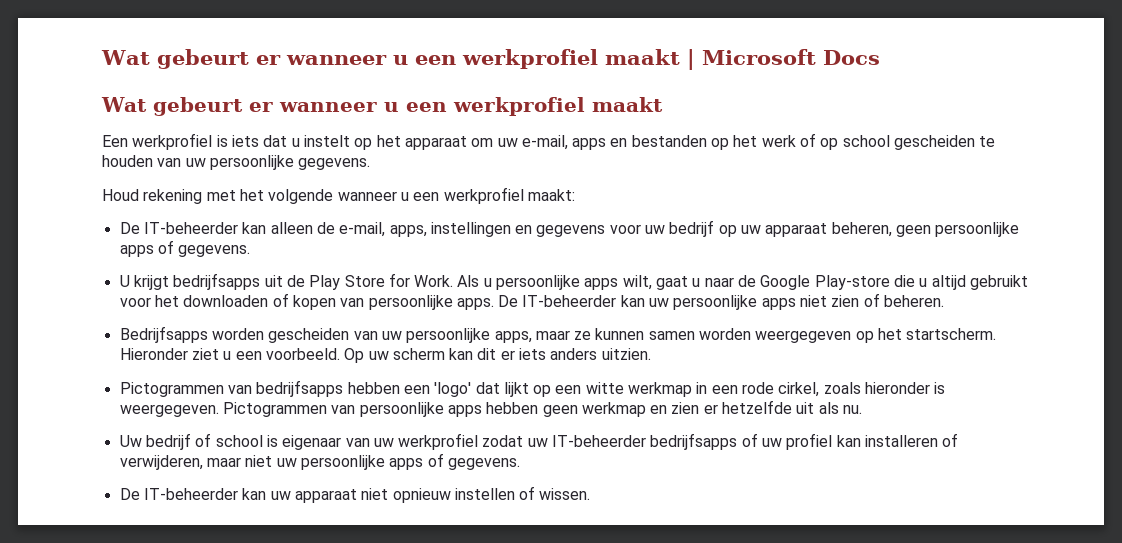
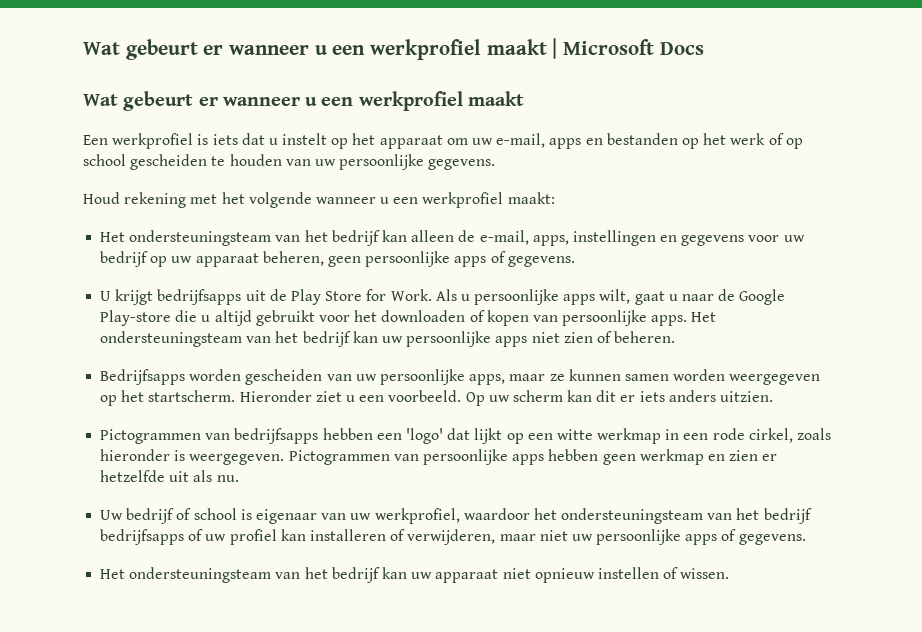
[119,222,238,234] De IT-beheerder -> [100,230,380,246] Het ondersteuningsteam van het bedrijf
[498,295,617,307] De IT-beheerder -> [691,312,717,322] [100,331,351,347] Het ondersteuningsteam van het bedrijf
[398,433,647,450] werkprofiel zodat uw IT-beheerder -> [374,508,812,524] werkprofiel, waardoor het ondersteuningsteam van het bedrijf
[119,488,238,500] De IT-beheerder -> [100,567,380,583] Het ondersteuningsteam van het bedrijf

